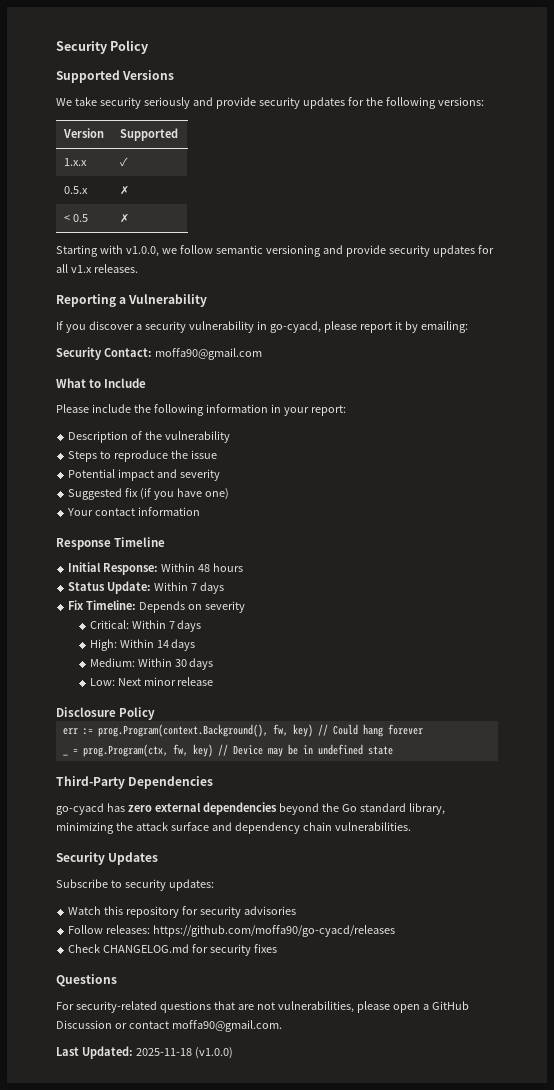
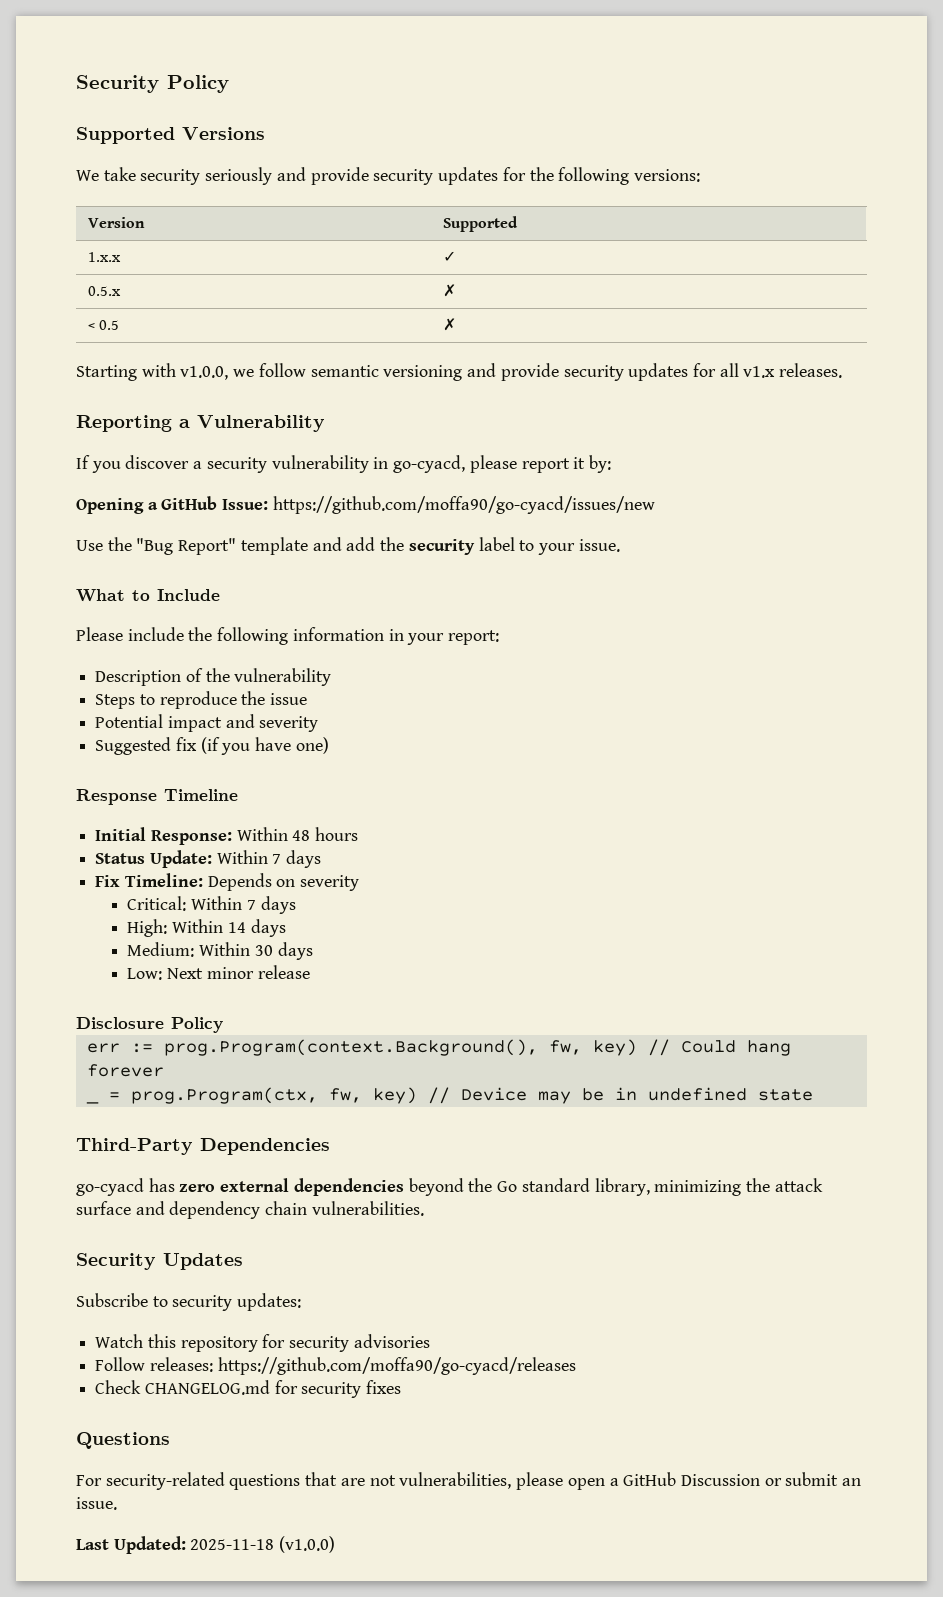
[404,321,468,333] [56,347,262,360] by emailing: // Security Contact: moffa90@gmail.com -> [588,455,611,473] [76,496,655,514] [76,537,620,555] by: // Opening a GitHub Issue: https://github.com/moffa90/go-cyacd/issues/new // Use the "Bug Report" template and add the security label to your issue.
[67,507,201,516] // Your contact information -> (329, 745) none
[128,1020,282,1032] contact moffa90@gmail.com. -> [785,1472,862,1486] [76,1497,117,1510] submit an issue.

